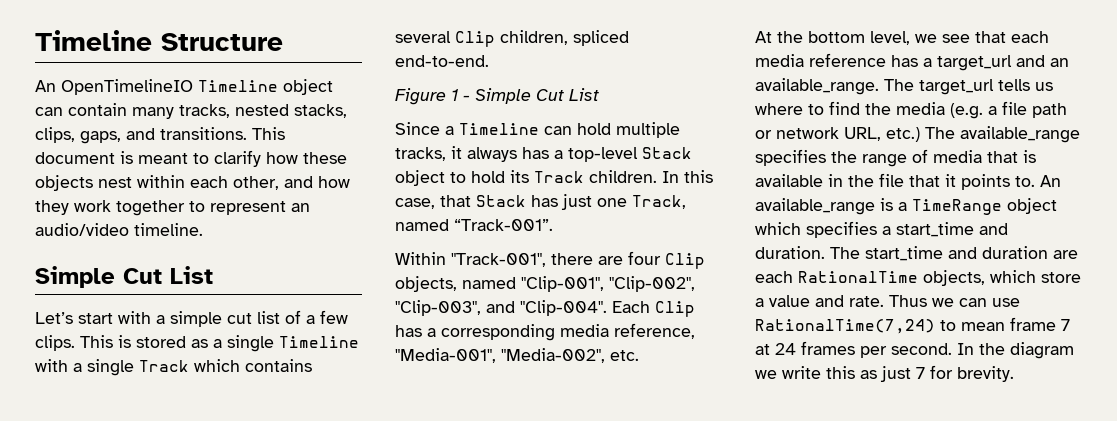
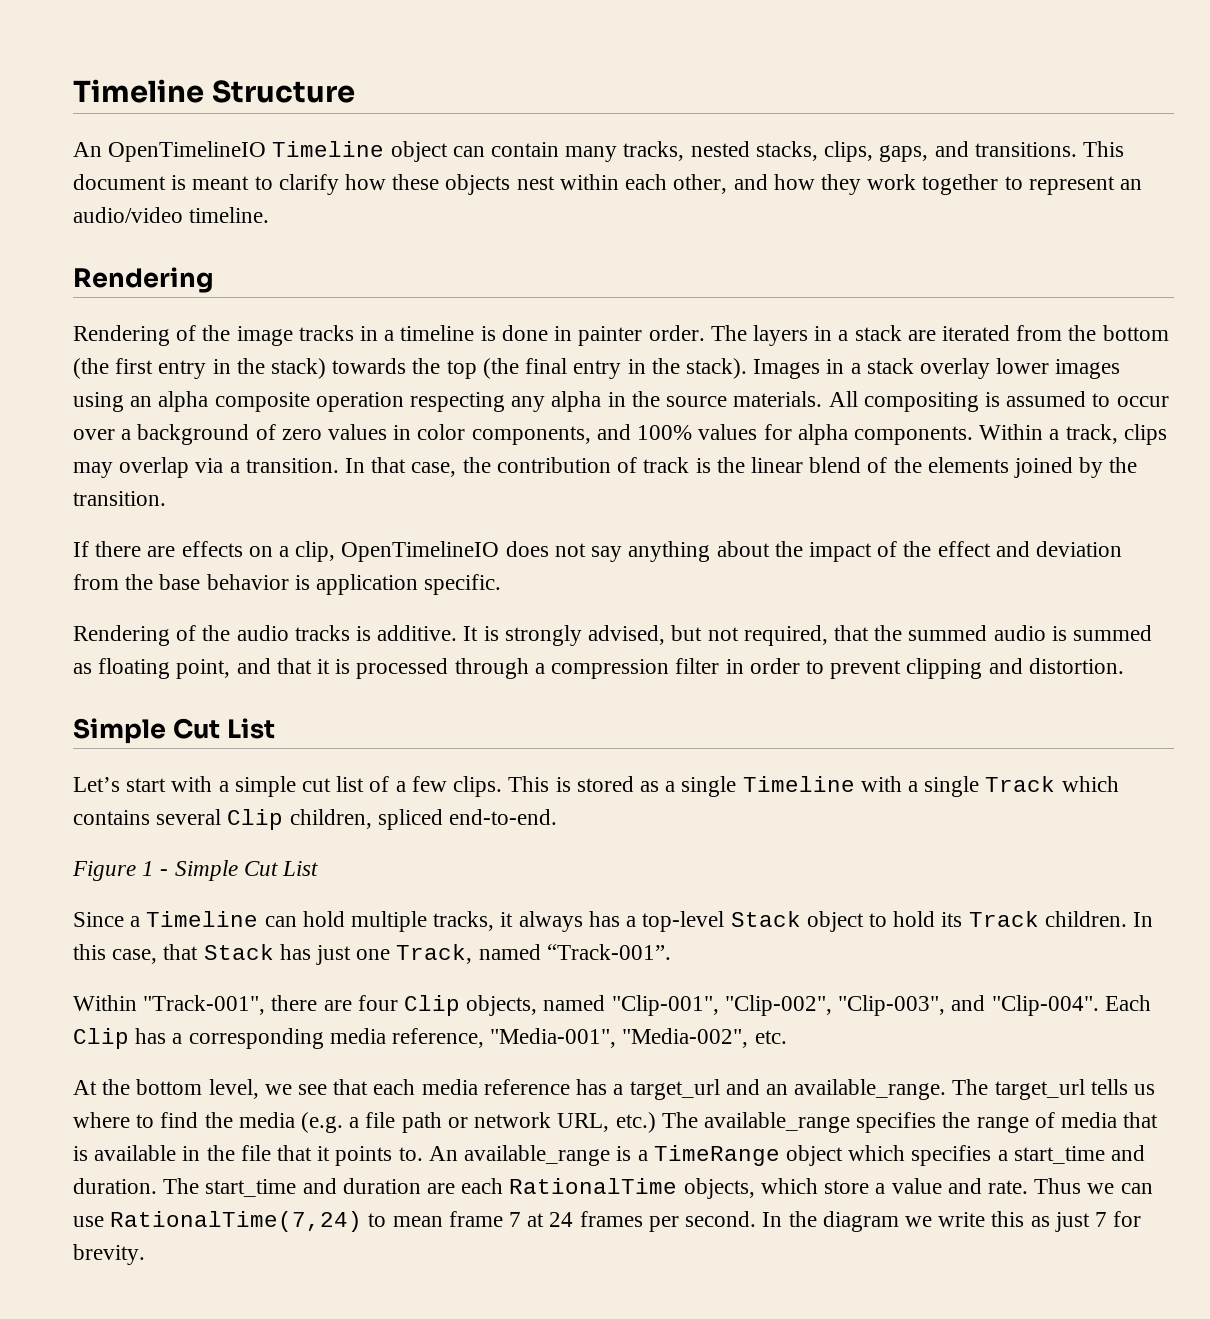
(203, 229) none -> [73,267,214,293] [73,325,1169,346] [73,358,1121,379] [73,391,1169,412] [73,424,1167,445] [73,457,1138,478] [73,491,166,506] [73,541,1122,562] [73,574,502,595] [73,625,1152,646] [73,658,1124,679] // Rendering // Rendering of the image tracks in a timeline is done in painter order. The layers in a stack are iterated from the bottom (the first entry in the stack) towards the top (the final entry in the stack). Images in a stack overlay lower images using an alpha composite operation respecting any alpha in the source materials. All compositing is assumed to occur over a background of zero values in color components, and 100% values for alpha components. Within a track, clips may overlap via a transition. In that case, the contribution of track is the linear blend of the elements joined by the transition. // If there are effects on a clip, OpenTimelineIO does not say anything about the impact of the effect and deviation from the base behavior is application specific. // Rendering of the audio tracks is additive. It is strongly advised, but not required, that the summed audio is summed as floating point, and that it is processed through a compression filter in order to prevent clipping and distortion.

